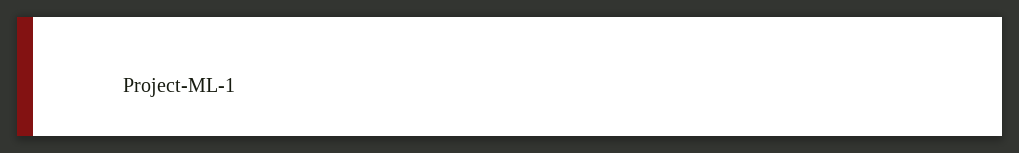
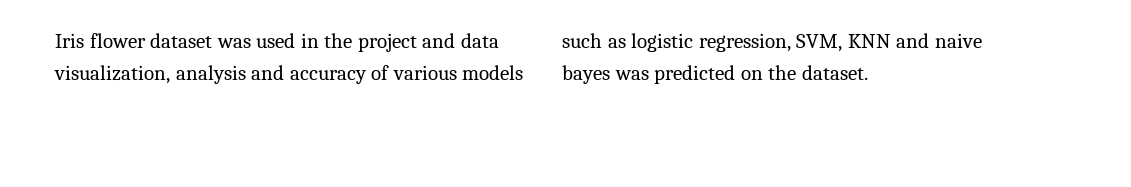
[123,78,235,97] Project-ML-1 -> [55,33,499,52] [54,65,524,84] [562,33,982,52] [562,65,868,84] Iris flower dataset was used in the project and data visualization, analysis and accuracy of various models such as logistic regression, SVM, KNN and naive bayes was predicted on the dataset.

